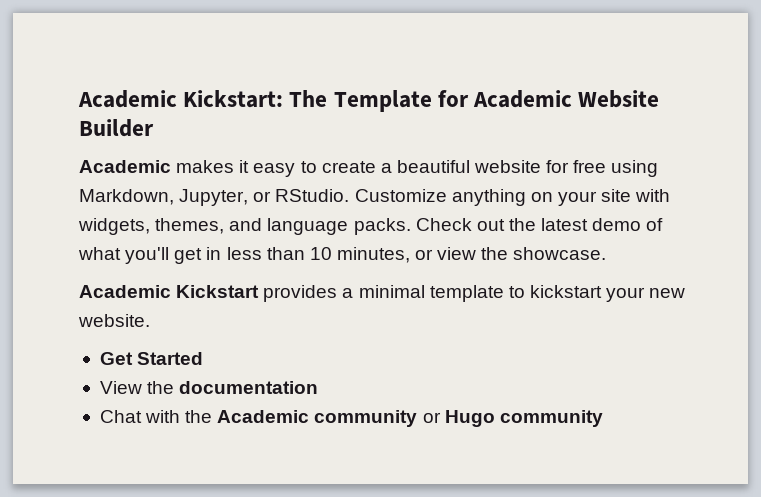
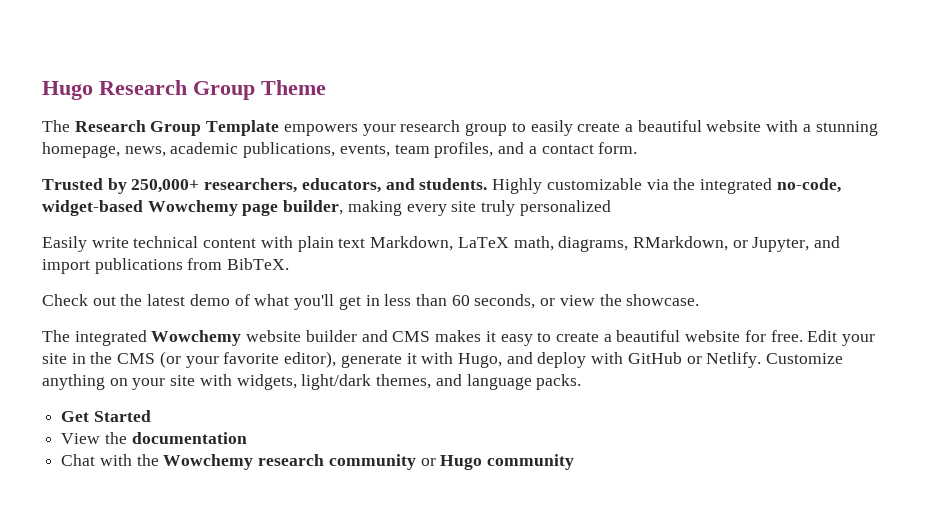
[78,90,660,112] [79,119,154,137] [79,160,659,177] [79,189,671,206] [78,218,411,235] Academic Kickstart: The Template for Academic Website Builder // Academic makes it easy to create a beautiful website for free using Markdown, Jupyter, or RStudio. Customize anything on your site with widgets, themes, and language packs. -> [42,80,326,100] [42,120,878,136] [42,142,638,158] [42,178,841,194] [42,200,611,216] [42,236,841,252] [42,258,290,274] Hugo Research Group Theme // The Research Group Template empowers your research group to easily create a beautiful website with a stunning homepage, news, academic publications, events, team profiles, and a contact form. // Trusted by 250,000+ researchers, educators, and students. Highly customizable via the integrated no-code, widget-based Wowchemy page builder, making every site truly personalized // Easily write technical content with plain text Markdown, LaTeX math, diagrams, RMarkdown, or Jupyter, and import publications from BibTeX. //
[309,247,410,263] 10 minutes, -> [451,294,536,309] 60 seconds,
[79,285,686,302] [78,314,150,327] Academic Kickstart provides a minimal template to kickstart your new website. -> [42,330,876,346] [42,351,844,368] [42,374,582,390] The integrated Wowchemy website builder and CMS makes it easy to create a beautiful website for free. Edit your site in the CMS (or your favorite editor), generate it with Hugo, and deploy with GitHub or Netlify. Customize anything on your site with widgets, light/dark themes, and language packs.
[217,410,310,423] Academic -> [163,454,325,470] Wowchemy research

